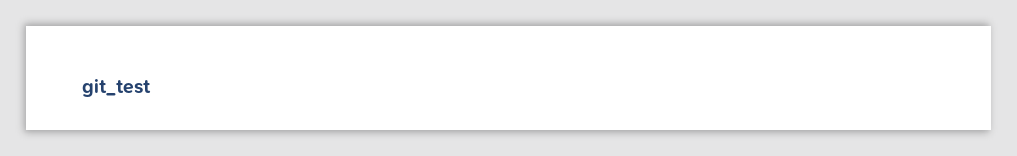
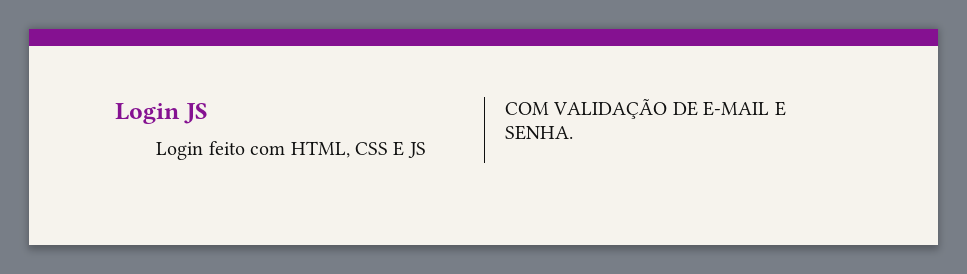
[82,79,151,97] git_test -> [115,103,208,124] [156,141,426,160] [505,98,786,119] [505,125,573,140] Login JS // Login feito com HTML, CSS E JS COM VALIDAÇÃO DE E-MAIL E SENHA.

